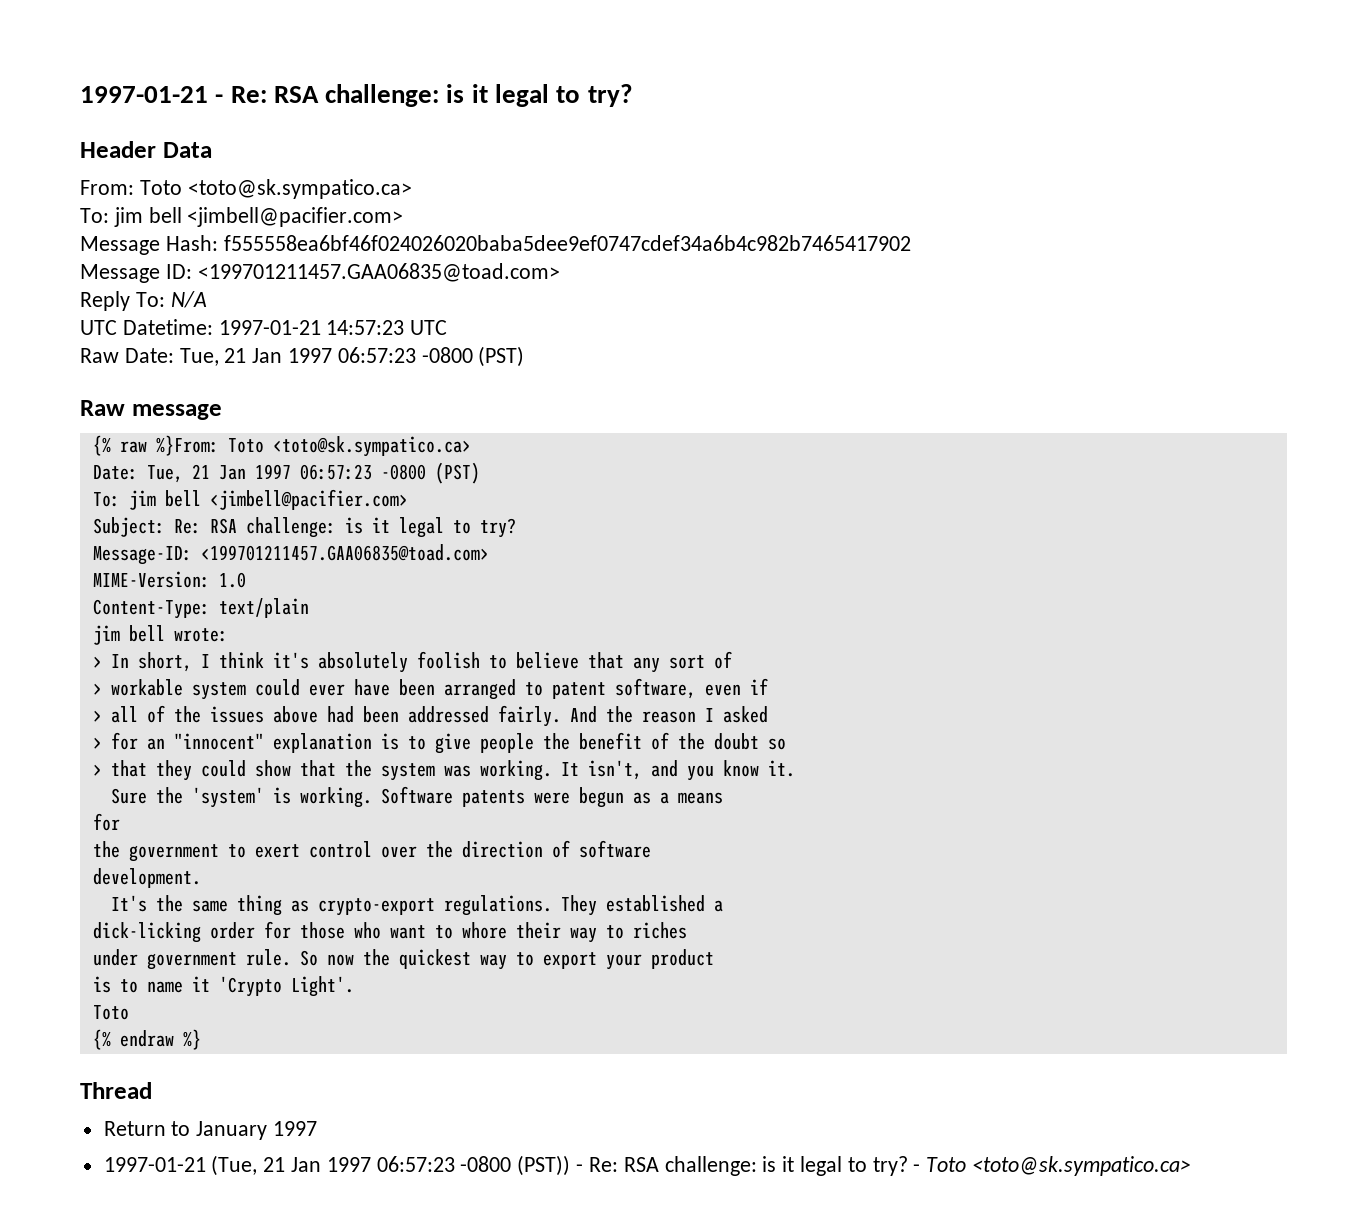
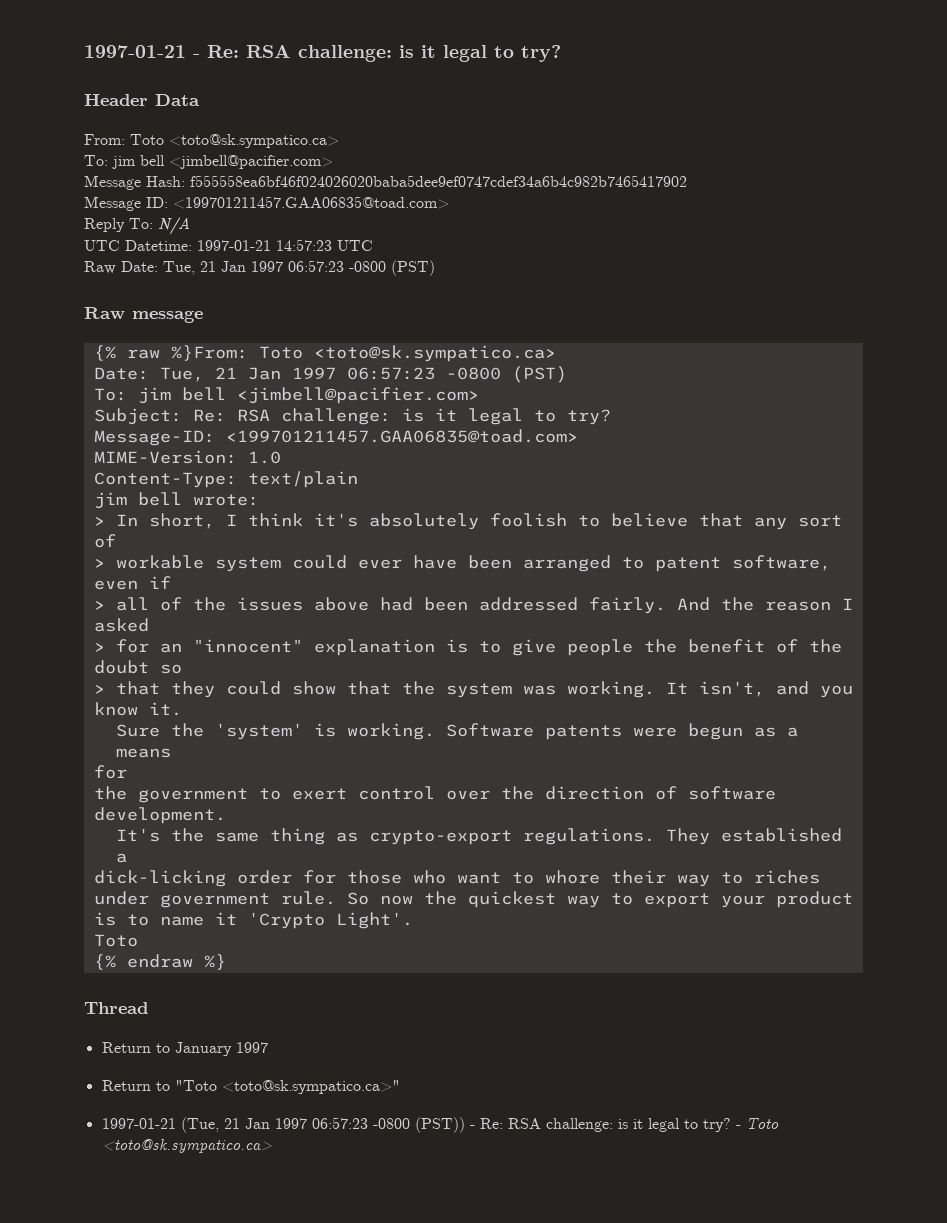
(318, 1128) none -> [101,1080,400,1094] // Return to "Toto <toto@sk.sympatico.ca>"

